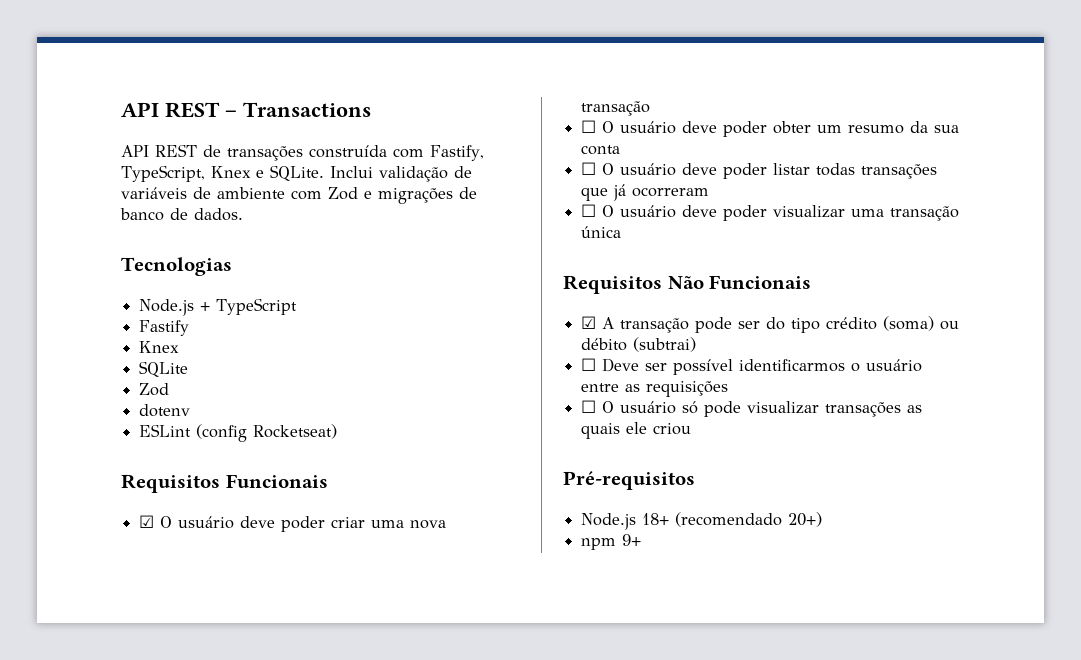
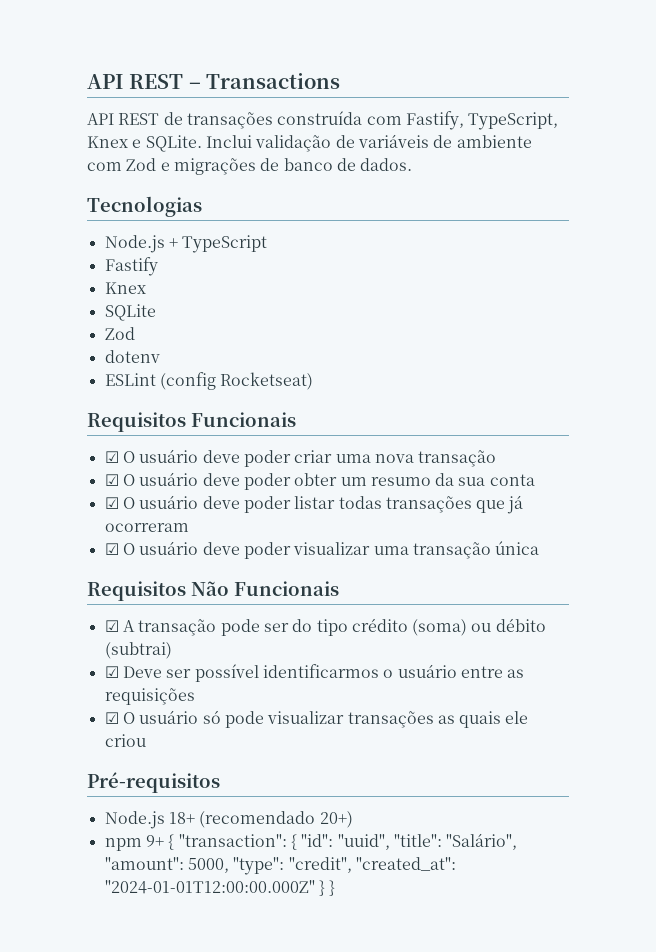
[581,120,597,133] ☐ -> [104,474,119,486] ☑
[581,162,597,175] ☐ -> [104,497,119,509] ☑
[581,204,597,217] ☐ -> [104,543,119,555] ☑
[581,358,597,371] ☐ -> [104,666,119,678] ☑
[581,400,597,413] ☐ -> [104,712,119,724] ☑
(642, 540) none -> [168,833,518,850] [104,857,456,875] [104,880,336,896] { "transaction": { "id": "uuid", "title": "Salário", "amount": 5000, "type": "credit", "created_at": "2024-01-01T12:00:00.000Z" } }

